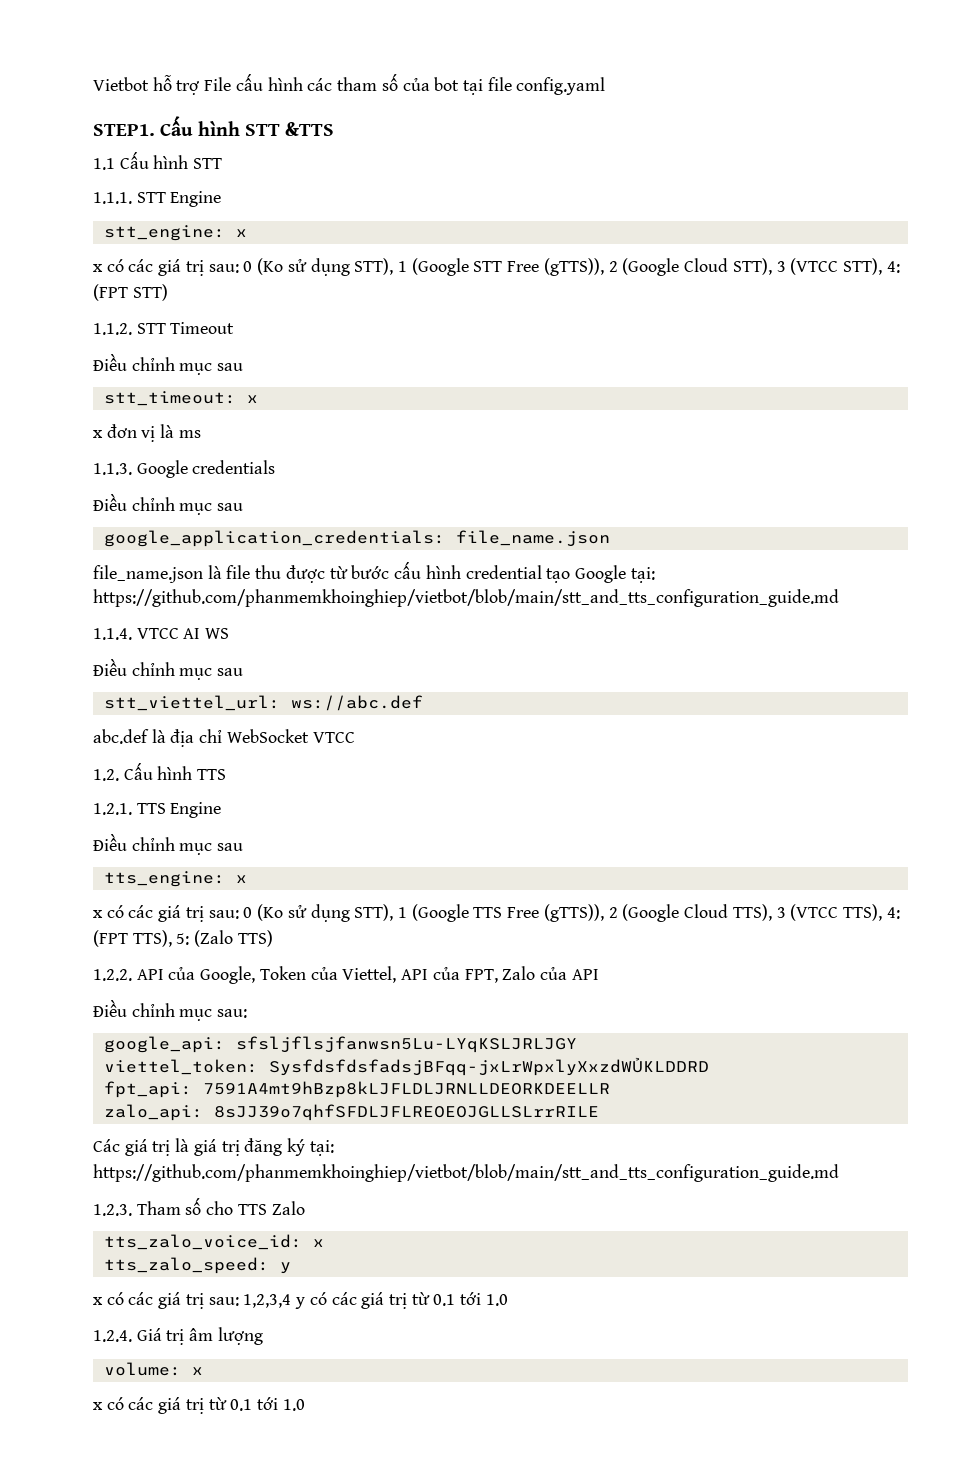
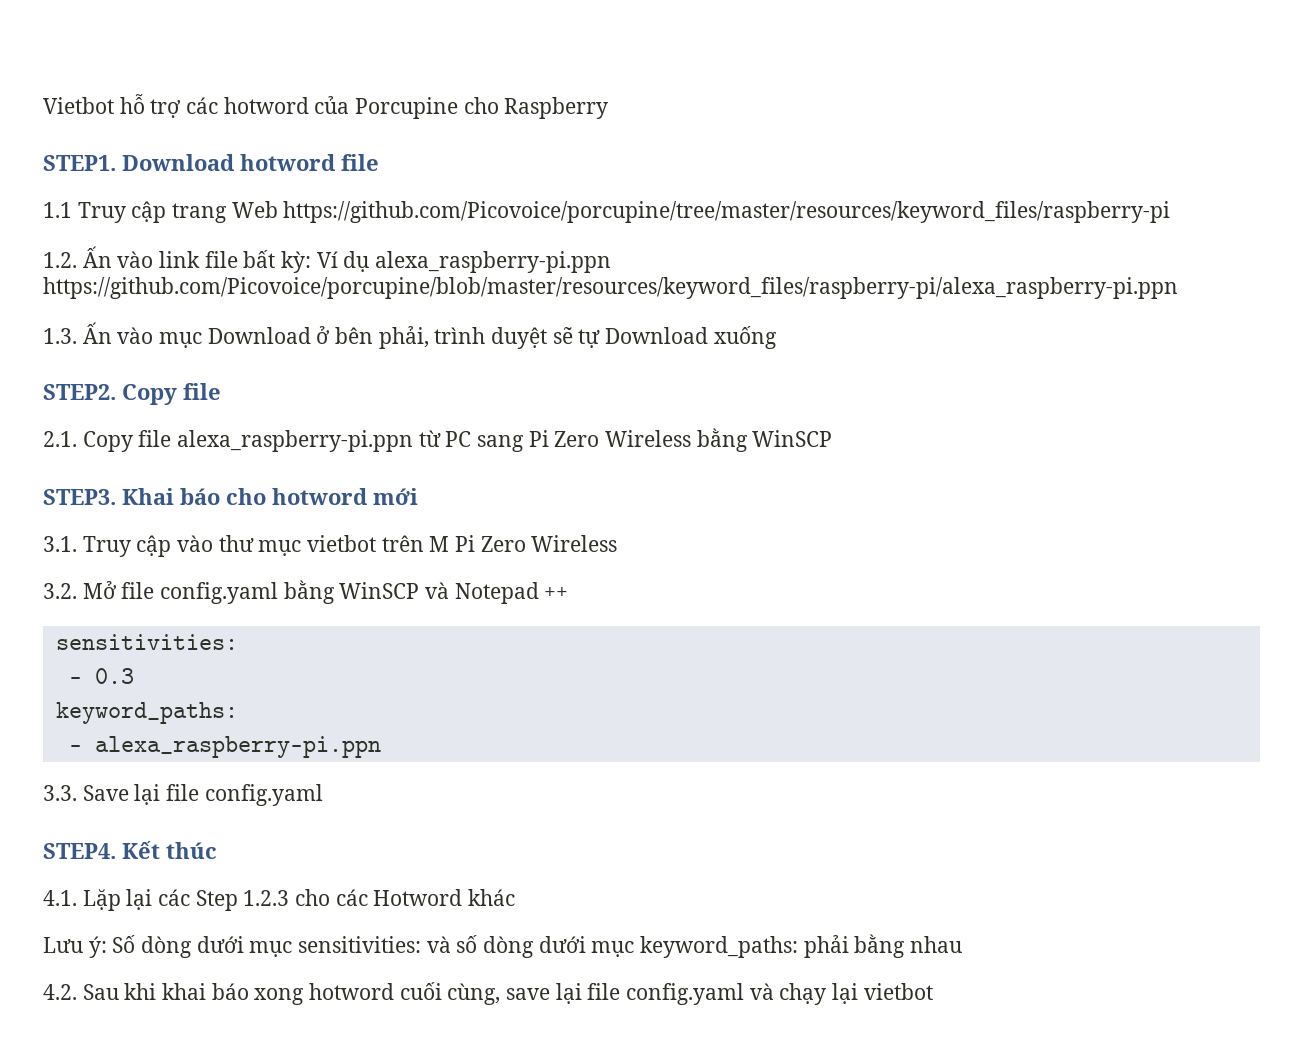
[204,73,606,95] [93,116,335,136] [93,151,223,170] [93,191,222,207] [103,225,247,241] [93,258,900,276] [93,284,168,301] [93,322,235,335] [93,353,244,375] [103,391,258,406] [93,424,201,442] [93,460,276,478] [93,493,244,515] [103,530,610,547] [93,561,655,583] [93,589,839,607] [93,628,230,640] [93,658,244,680] [103,695,423,711] [93,729,355,747] [93,762,227,781] [93,802,222,818] [93,833,244,855] [103,871,247,887] [93,904,900,922] [93,930,273,947] [93,966,599,984] [93,999,248,1021] [103,1036,577,1053] [103,1057,709,1076] [103,1081,610,1098] [103,1104,599,1121] [93,1138,334,1156] [93,1164,839,1182] [93,1197,305,1216] [103,1234,324,1250] [103,1257,291,1274] [93,1292,508,1309] [93,1327,263,1345] [103,1362,203,1376] [93,1397,305,1414] File cấu hình các tham số của bot tại file config.yaml // STEP1. Cấu hình STT &TTS // 1.1 Cấu hình STT // 1.1.1. STT Engine // stt_engine: x // x có các giá trị sau: 0 (Ko sử dụng STT), 1 (Google STT Free (gTTS)), 2 (Google Cloud STT), 3 (VTCC STT), 4: (FPT STT) // 1.1.2. STT Timeout // Điều chỉnh mục sau // stt_timeout: x // x đơn vị là ms // 1.1.3. Google credentials // Điều chỉnh mục sau // google_application_credentials: file_name.json // file_name.json là file thu được từ bước cấu hình credential tạo Google tại: https://github.com/phanmemkhoinghiep/vietbot/blob/main/stt_and_tts_configuration_guide.md // 1.1.4. VTCC AI WS // Điều chỉnh mục sau // stt_viettel_url: ws://abc.def // abc.def là địa chỉ WebSocket VTCC // 1.2. Cấu hình TTS // 1.2.1. TTS Engine // Điều chỉnh mục sau // tts_engine: x // x có các giá trị sau: 0 (Ko sử dụng STT), 1 (Google TTS Free (gTTS)), 2 (Google Cloud TTS), 3 (VTCC TTS), 4: (FPT TTS), 5: (Zalo TTS) // 1.2.2. API của Google, Token của Viettel, API của FPT, Zalo của API // Điều chỉnh mục sau: // google_api: sfsljflsjfanwsn5Lu-LYqKSLJRLJGY // viettel_token: SysfdsfdsfadsjBFqq-jxLrWpxlyXxzdWỦKLDDRD // fpt_api: 7591A4mt9hBzp8kLJFLDLJRNLLDEORKDEELLR // zalo_api: 8sJJ39o7qhfSFDLJFLREOEOJGLLSLrrRILE // Các giá trị là giá trị đăng ký tại: https://github.com/phanmemkhoinghiep/vietbot/blob/main/stt_and_tts_configuration_guide.md // 1.2.3. Tham số cho TTS Zalo // tts_zalo_voice_id: x // tts_zalo_speed: y // x có các giá trị sau: 1,2,3,4 y có các giá trị từ 0.1 tới 1.0 // 1.2.4. Giá trị âm lượng // volume: x // x có các giá trị từ 0.1 tới 1.0 -> [186,96,609,119] [43,154,379,171] [43,201,1171,223] [43,246,612,273] [43,277,1178,299] [43,322,777,349] [43,383,221,405] [43,428,833,452] [43,488,418,505] [43,535,618,557] [43,580,569,604] [55,634,238,650] [68,668,134,684] [55,702,238,724] [68,736,381,758] [43,784,323,806] [43,841,217,859] [43,889,516,911] [43,934,963,958] [43,982,933,1005] các hotword của Porcupine cho Raspberry // STEP1. Download hotword file // 1.1 Truy cập trang Web https://github.com/Picovoice/porcupine/tree/master/resources/keyword_files/raspberry-pi // 1.2. Ấn vào link file bất kỳ: Ví dụ alexa_raspberry-pi.ppn https://github.com/Picovoice/porcupine/blob/master/resources/keyword_files/raspberry-pi/alexa_raspberry-pi.ppn // 1.3. Ấn vào mục Download ở bên phải, trình duyệt sẽ tự Download xuống // STEP2. Copy file // 2.1. Copy file alexa_raspberry-pi.ppn từ PC sang Pi Zero Wireless bằng WinSCP // STEP3. Khai báo cho hotword mới // 3.1. Truy cập vào thư mục vietbot trên M Pi Zero Wireless // 3.2. Mở file config.yaml bằng WinSCP và Notepad ++ // sensitivities: // - 0.3 // keyword_paths: // - alexa_raspberry-pi.ppn // 3.3. Save lại file config.yaml // STEP4. Kết thúc // 4.1. Lặp lại các Step 1.2.3 cho các Hotword khác // Lưu ý: Số dòng dưới mục sensitivities: và số dòng dưới mục keyword_paths: phải bằng nhau // 4.2. Sau khi khai báo xong hotword cuối cùng, save lại file config.yaml và chạy lại vietbot

